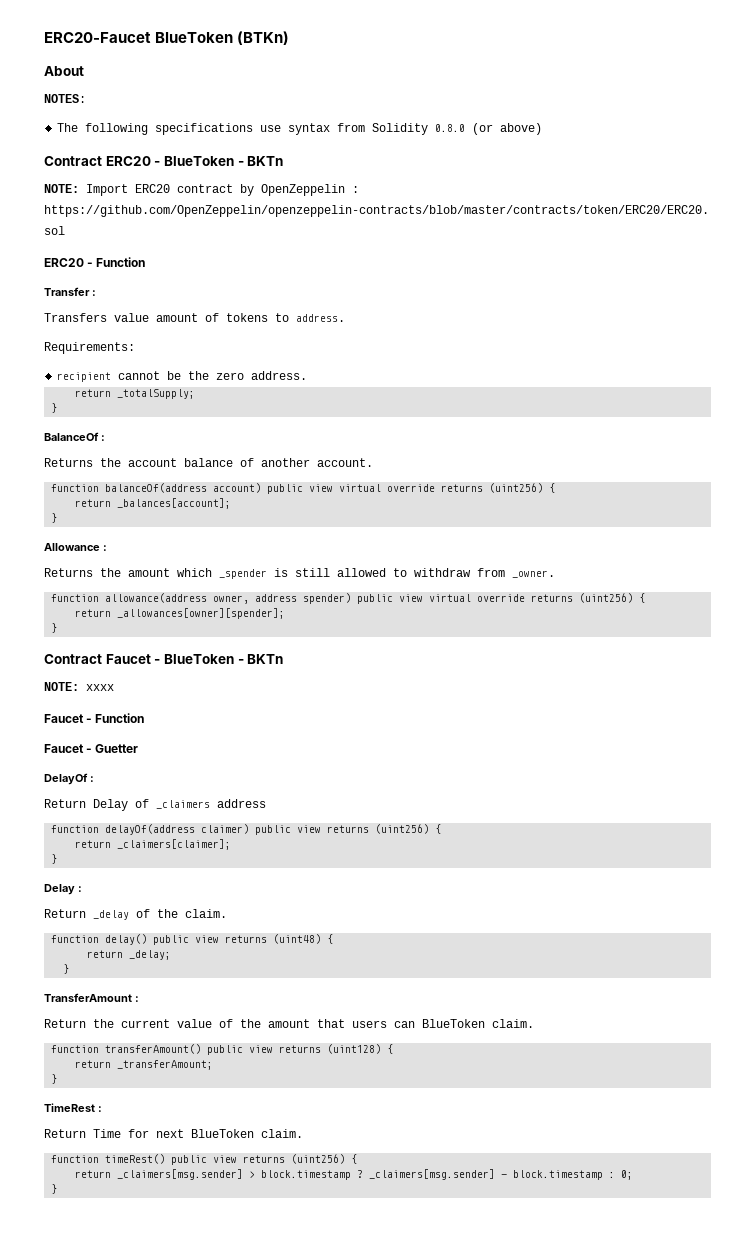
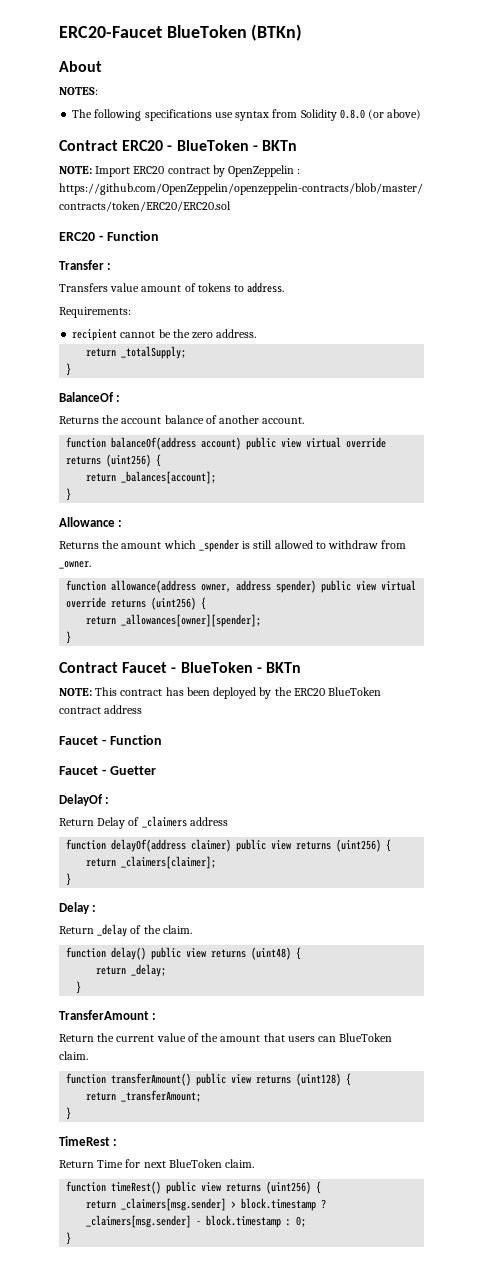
[86,684,114,691] xxxx -> [95,687,382,699] [59,705,143,714] This contract has been deployed by the ERC20 BlueToken contract address

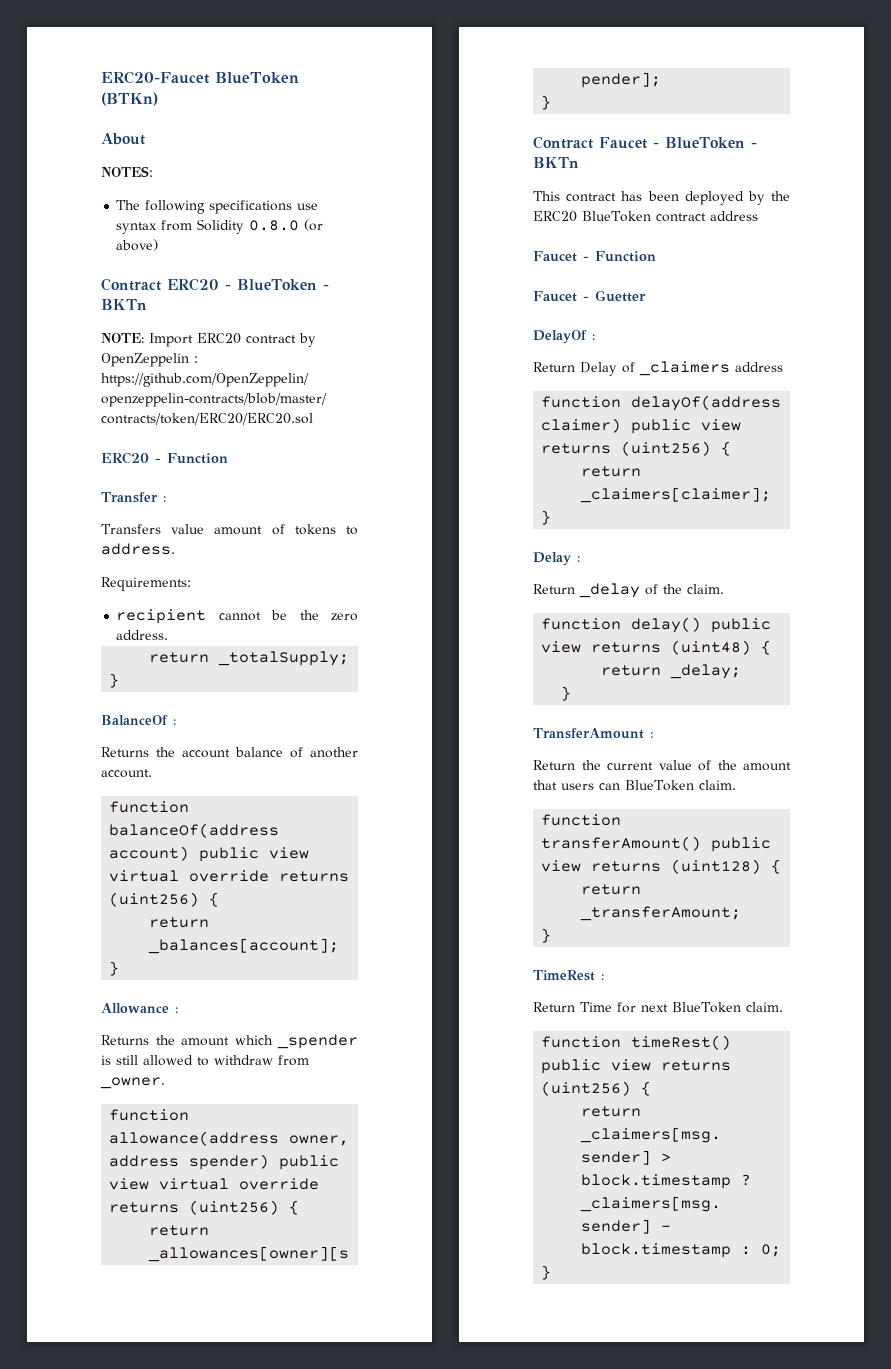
[59,688,92,696] NOTE: -> (579, 162) none

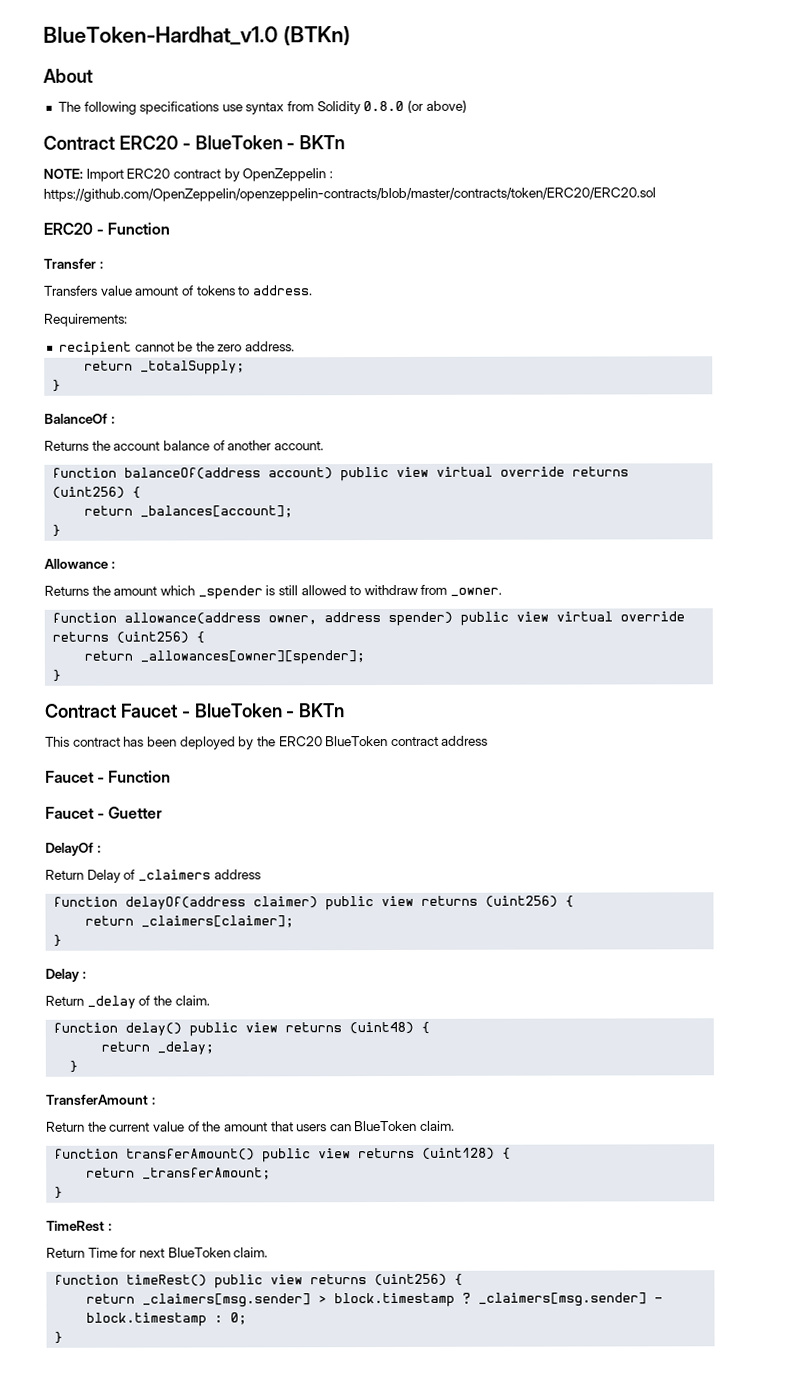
[101,71,299,84] ERC20-Faucet BlueToken -> [43,26,278,46] BlueToken-Hardhat_v1.0
[101,166,153,177] // NOTES: -> (93, 75) none

